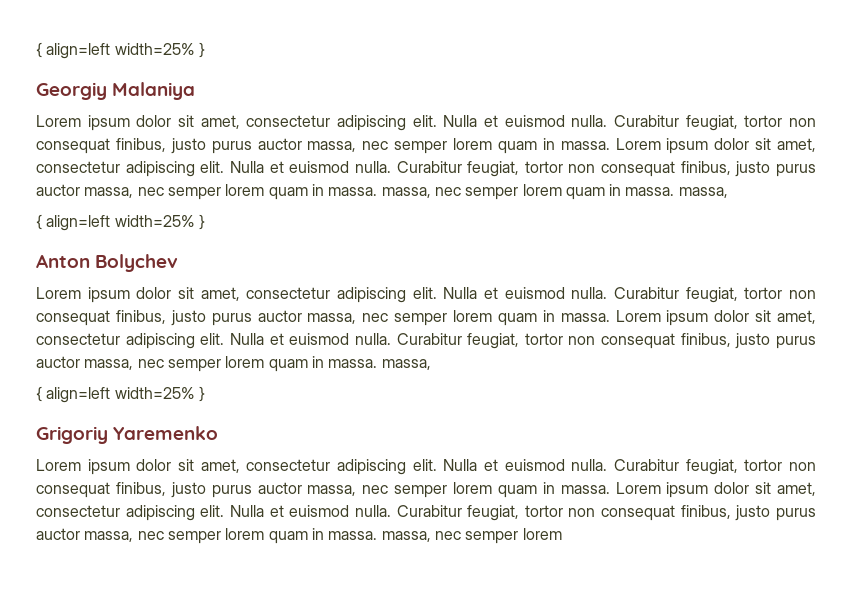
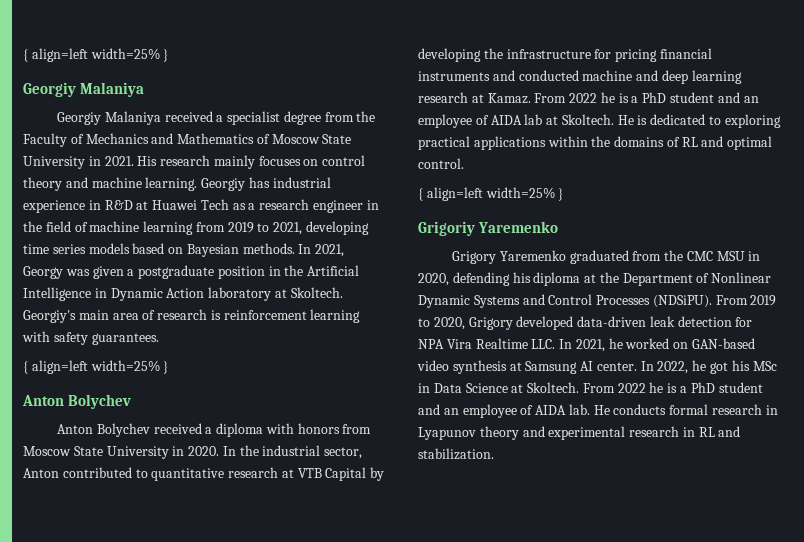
[36,115,816,131] [36,138,816,154] [36,161,816,177] [36,184,728,200] Lorem ipsum dolor sit amet, consectetur adipiscing elit. Nulla et euismod nulla. Curabitur feugiat, tortor non consequat finibus, justo purus auctor massa, nec semper lorem quam in massa. Lorem ipsum dolor sit amet, consectetur adipiscing elit. Nulla et euismod nulla. Curabitur feugiat, tortor non consequat finibus, justo purus auctor massa, nec semper lorem quam in massa. massa, nec semper lorem quam in massa. massa, -> [56,111,376,125] [23,133,352,147] [23,155,366,169] [23,177,331,191] [23,199,379,213] [23,221,370,235] [23,243,345,257] [23,265,360,279] [23,287,343,301] [23,309,361,323] [22,331,159,345] Georgiy Malaniya received a specialist degree from the Faculty of Mechanics and Mathematics of Moscow State University in 2021. His research mainly focuses on control theory and machine learning. Georgiy has industrial experience in R&D at Huawei Tech as a research engineer in the field of machine learning from 2019 to 2021, developing time series models based on Bayesian methods. In 2021, Georgy was given a postgraduate position in the Artificial Intelligence in Dynamic Action laboratory at Skoltech. Georgiy's main area of research is reinforcement learning with safety guarantees.
[36,287,816,303] [36,310,816,326] [36,333,816,349] [36,356,431,372] Lorem ipsum dolor sit amet, consectetur adipiscing elit. Nulla et euismod nulla. Curabitur feugiat, tortor non consequat finibus, justo purus auctor massa, nec semper lorem quam in massa. Lorem ipsum dolor sit amet, consectetur adipiscing elit. Nulla et euismod nulla. Curabitur feugiat, tortor non consequat finibus, justo purus auctor massa, nec semper lorem quam in massa. massa, -> [56,423,372,437] [23,445,363,459] [23,467,385,481] [418,48,712,62] [418,70,742,84] [418,92,759,104] [418,114,781,128] [418,136,773,150] [418,158,464,169] Anton Bolychev received a diploma with honors from Moscow State University in 2020. In the industrial sector, Anton contributed to quantitative research at VTB Capital by developing the infrastructure for pricing financial instruments and conducted machine and deep learning research at Kamaz. From 2022 he is a PhD student and an employee of AIDA lab at Skoltech. He is dedicated to exploring practical applications within the domains of RL and optimal control.
[36,459,816,475] [36,482,816,498] [36,505,816,521] [36,528,562,544] Lorem ipsum dolor sit amet, consectetur adipiscing elit. Nulla et euismod nulla. Curabitur feugiat, tortor non consequat finibus, justo purus auctor massa, nec semper lorem quam in massa. Lorem ipsum dolor sit amet, consectetur adipiscing elit. Nulla et euismod nulla. Curabitur feugiat, tortor non consequat finibus, justo purus auctor massa, nec semper lorem quam in massa. massa, nec semper lorem -> [451,250,761,264] [418,272,772,286] [418,294,777,308] [418,316,753,330] [418,338,756,352] [417,360,777,374] [418,382,763,393] [418,404,778,418] [418,426,741,440] [418,448,494,460] Grigory Yaremenko graduated from the CMC MSU in 2020, defending his diploma at the Department of Nonlinear Dynamic Systems and Control Processes (NDSiPU). From 2019 to 2020, Grigory developed data-driven leak detection for NPA Vira Realtime LLC. In 2021, he worked on GAN-based video synthesis at Samsung AI center. In 2022, he got his MSc in Data Science at Skoltech. From 2022 he is a PhD student and an employee of AIDA lab. He conducts formal research in Lyapunov theory and experimental research in RL and stabilization.

